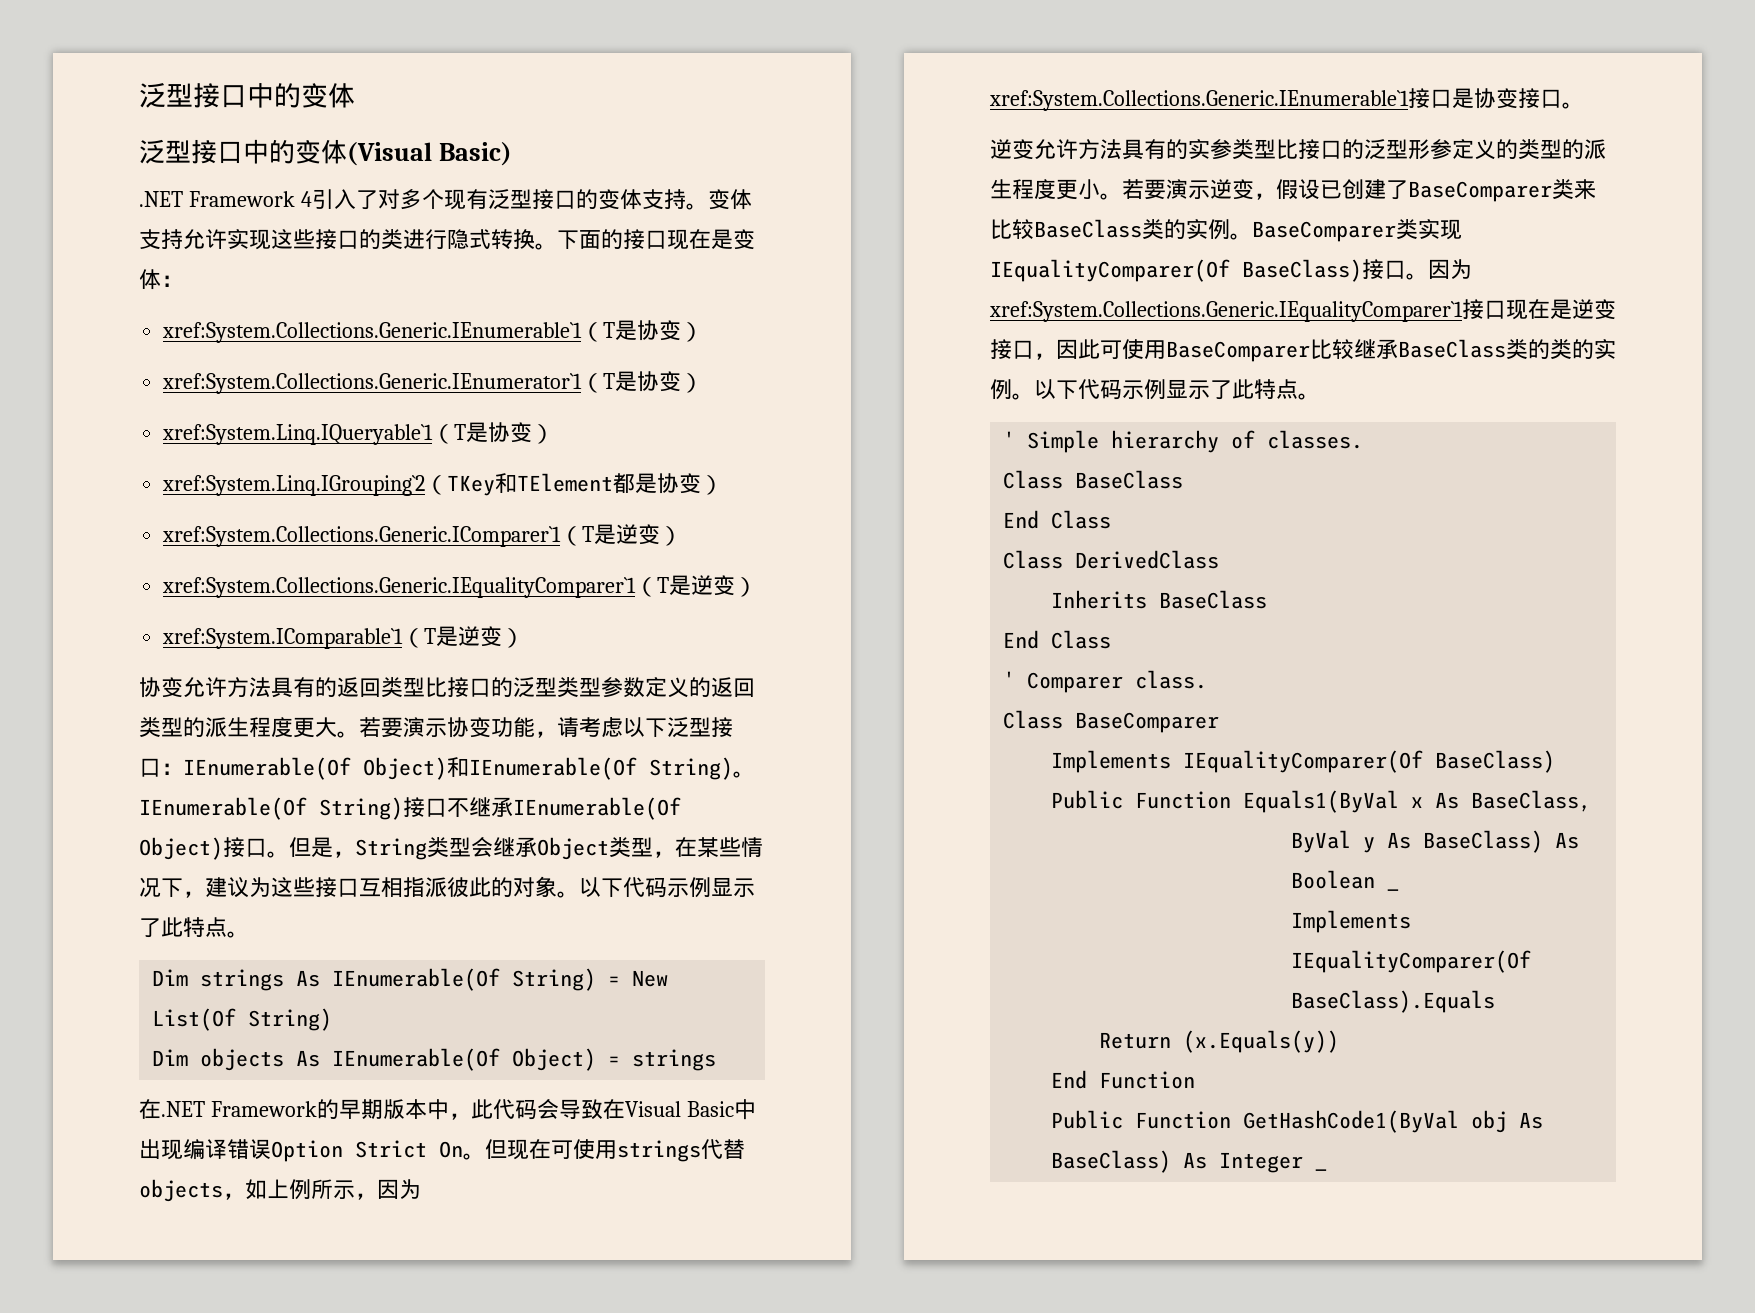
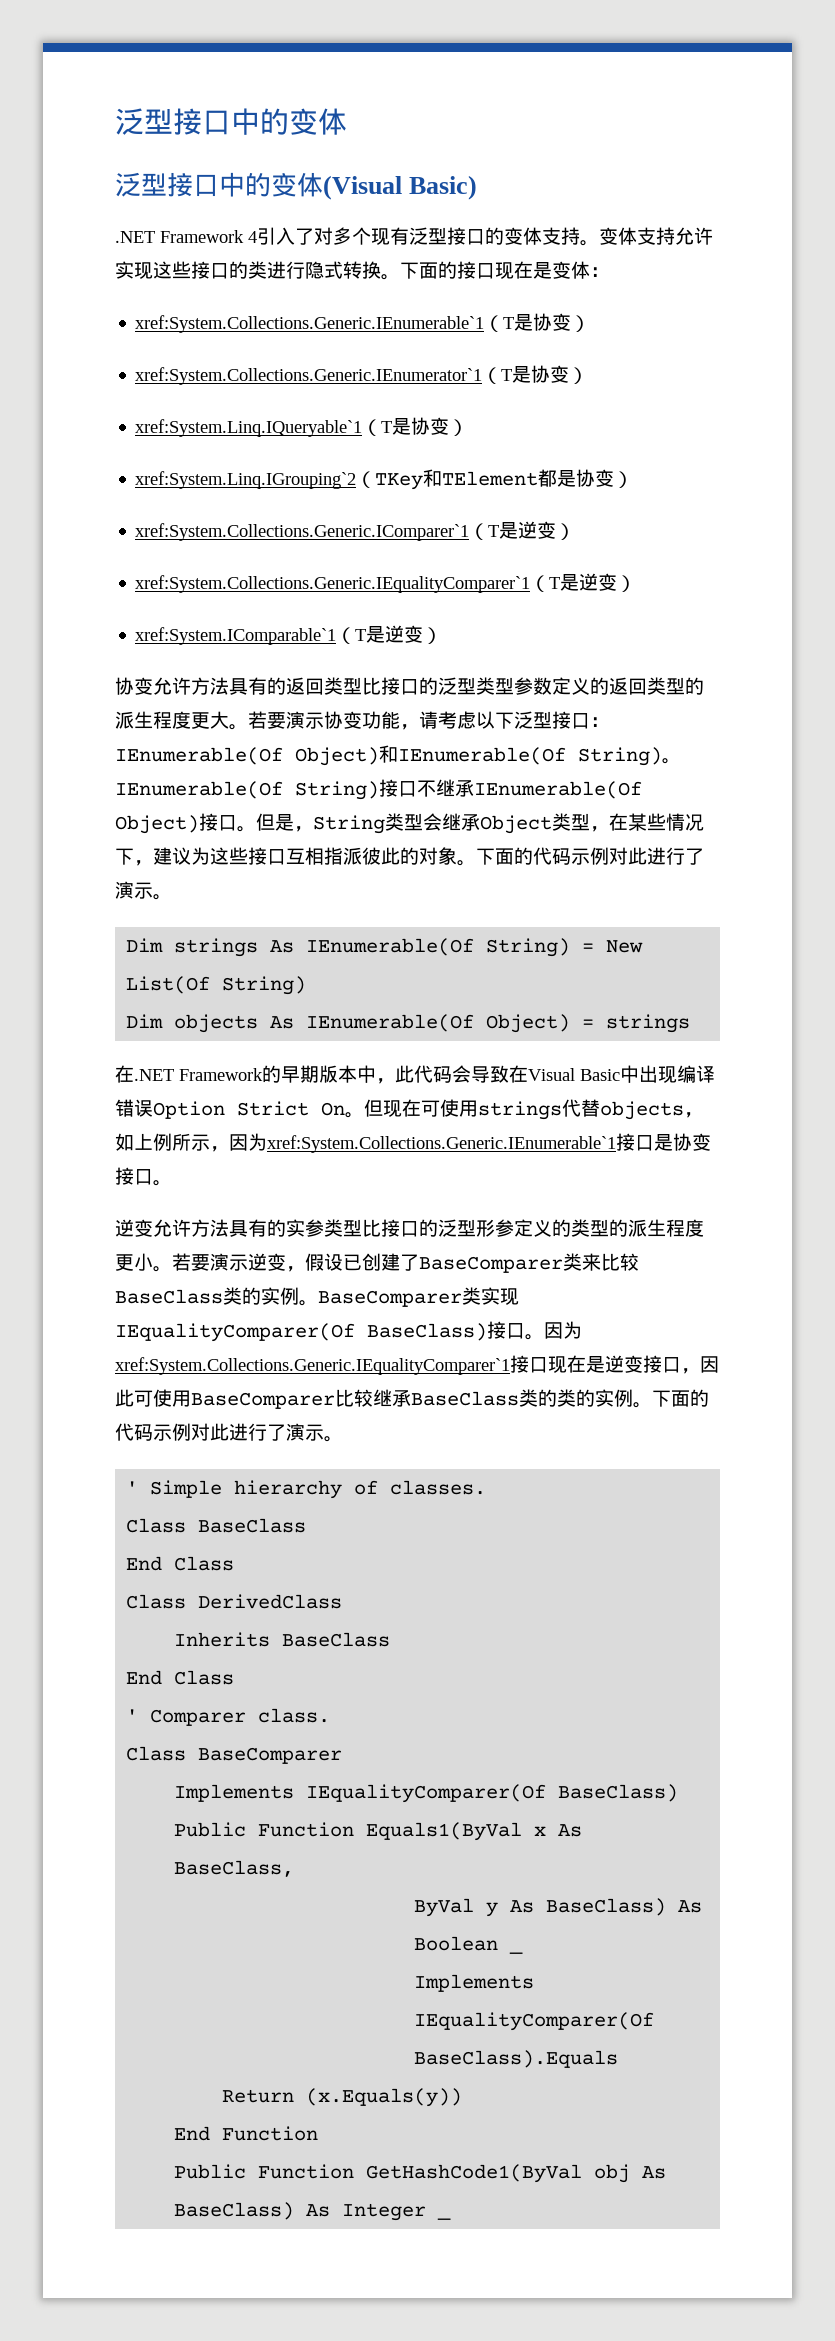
[579,877,755,898] [139,917,227,938] 以下代码示例显示了此特点 -> [476,847,704,865] [115,881,153,899] 下面的代码示例对此进行了演示
[1034,379,1298,400] 以下代码示例显示了此特点 -> [652,1389,709,1407] [115,1423,324,1441] 下面的代码示例对此进行了演示

